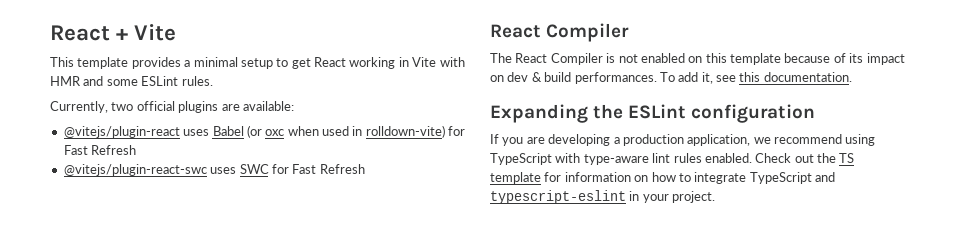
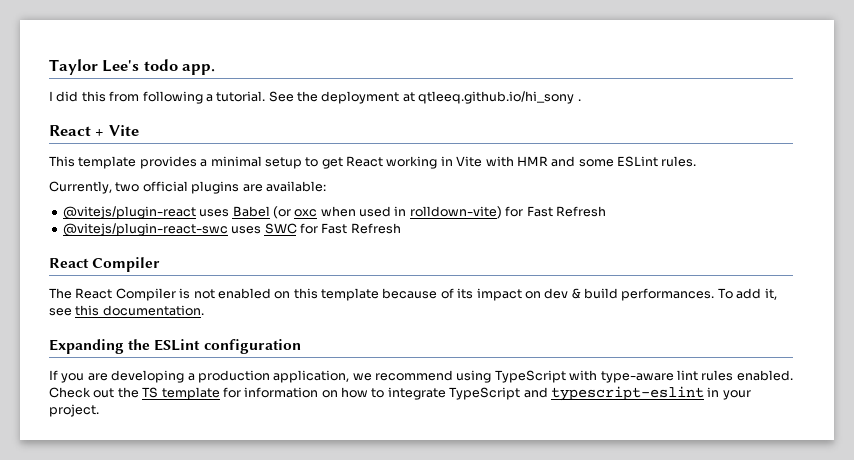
(50, 33) none -> [49,59,216,75] [49,91,581,104] Taylor Lee's todo app. // I did this from following a tutorial. See the deployment at qtleeq.github.io/hi_sony . //

